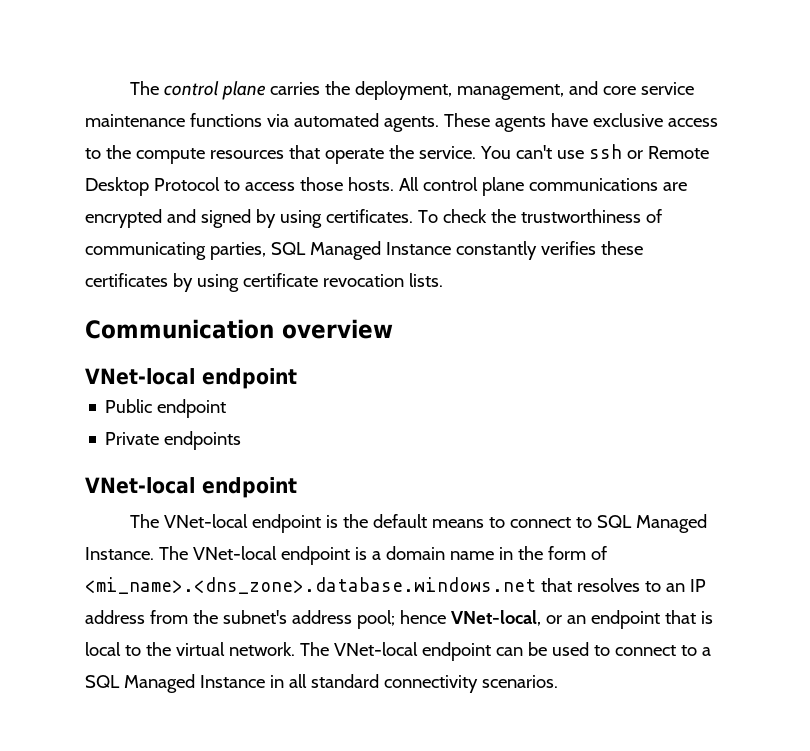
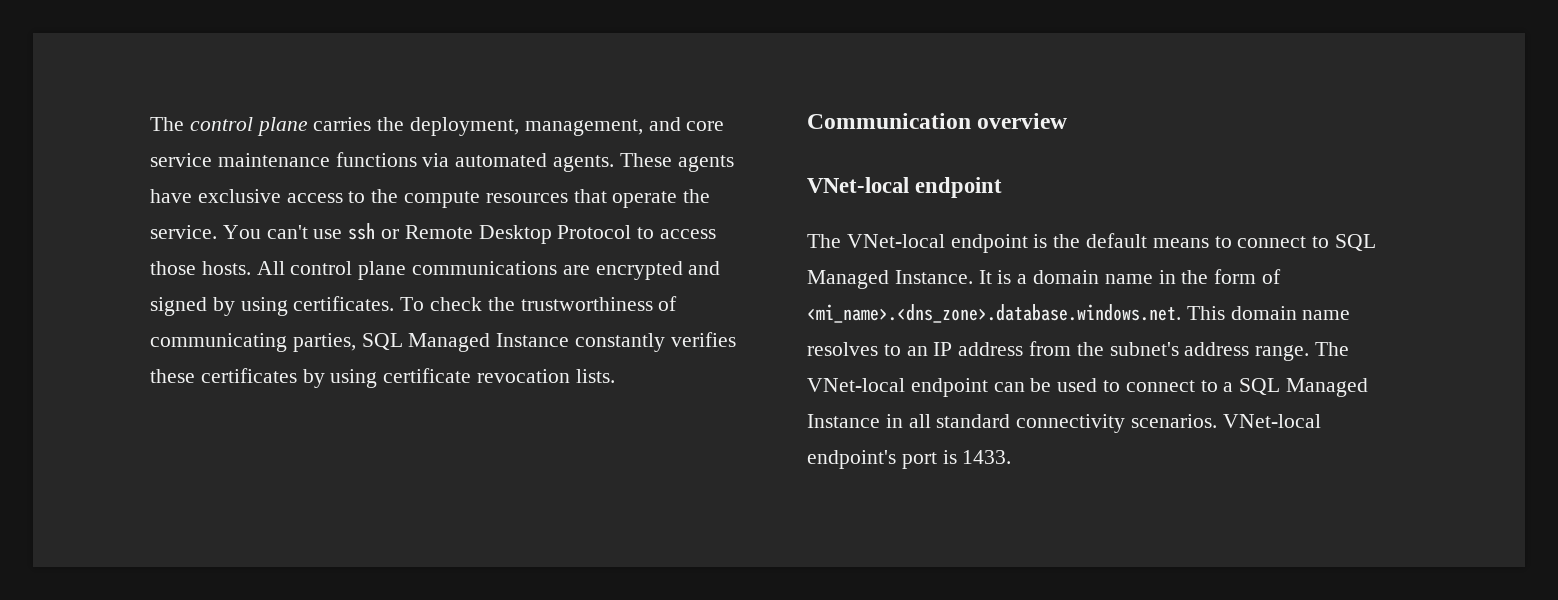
[105,399,227,418] [105,431,242,450] [85,477,297,498] // Public endpoint // Private endpoints // VNet-local endpoint -> (1003, 187) none
[158,546,350,565] The VNet-local endpoint -> [978,270,992,284] It
[85,577,572,594] <mi_name>.<dns_zone>.database.windows.net that -> [807,304,1351,323] <mi_name>.<dns_zone>.database.windows.net. This domain name
[356,610,713,629] [85,642,295,656] pool; hence VNet-local, or an endpoint that is local to the virtual network. -> [1255,345,1310,361] range.
(558, 681) none -> [1222,414,1321,428] [807,450,1012,469] VNet-local endpoint's port is 1433.

